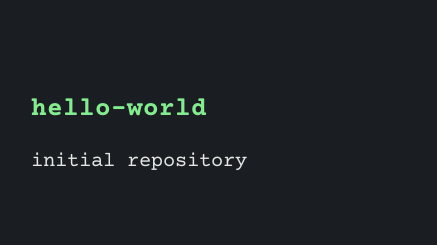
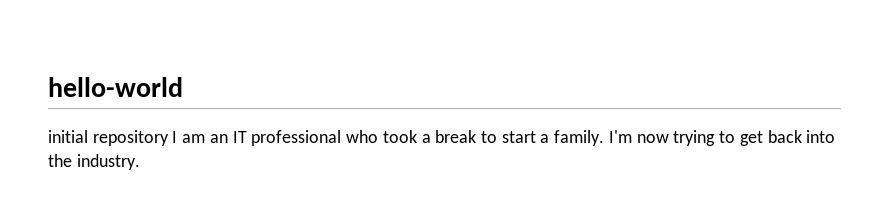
(247, 161) none -> [172,130,836,146] [48,154,140,170] I am an IT professional who took a break to start a family. I'm now trying to get back into the industry.

